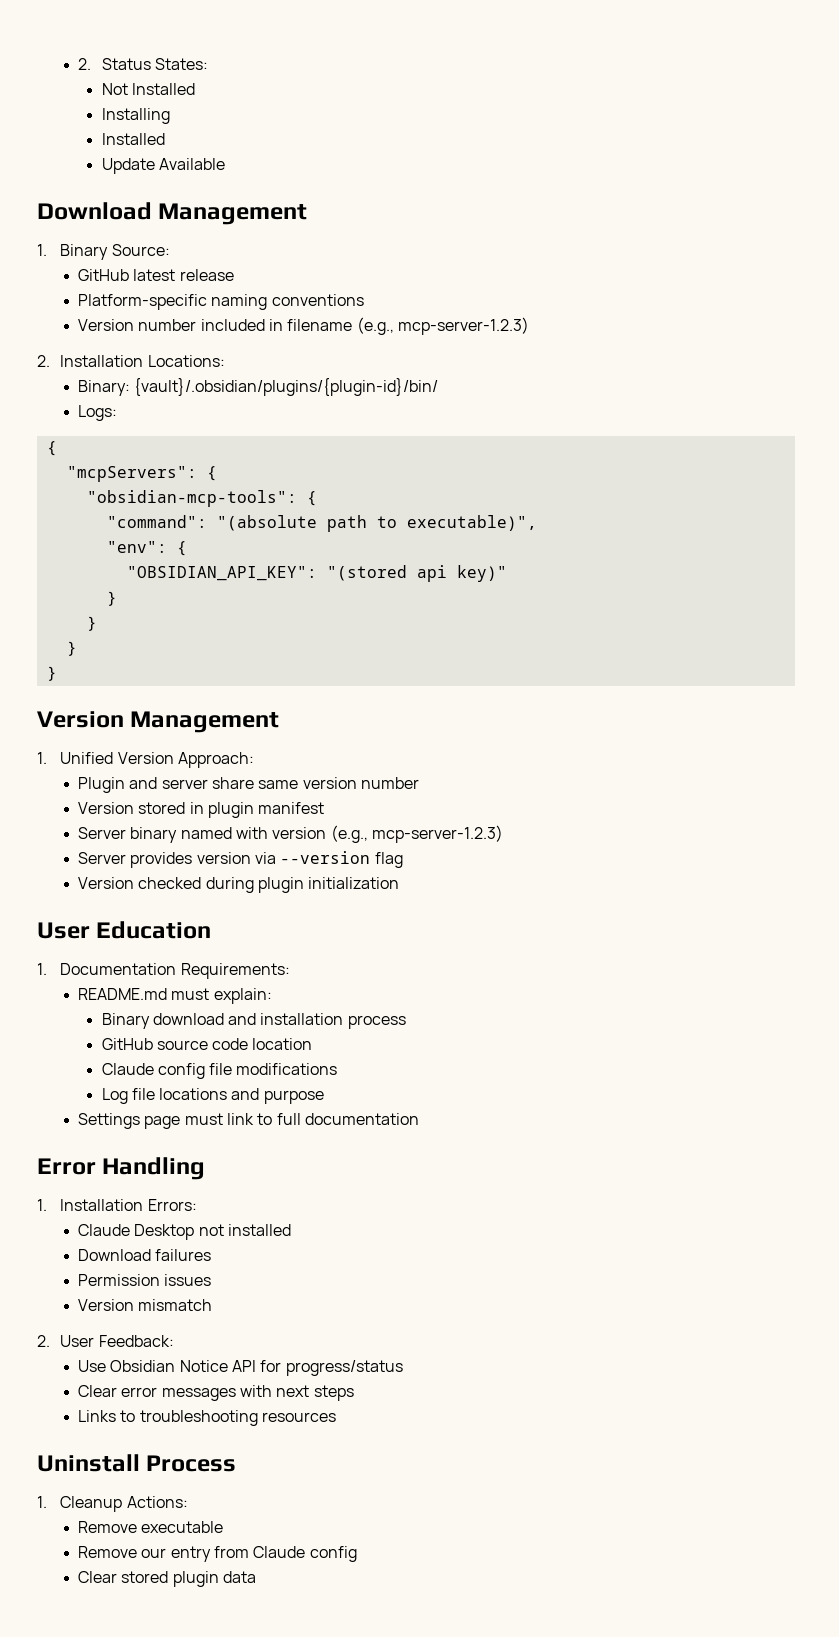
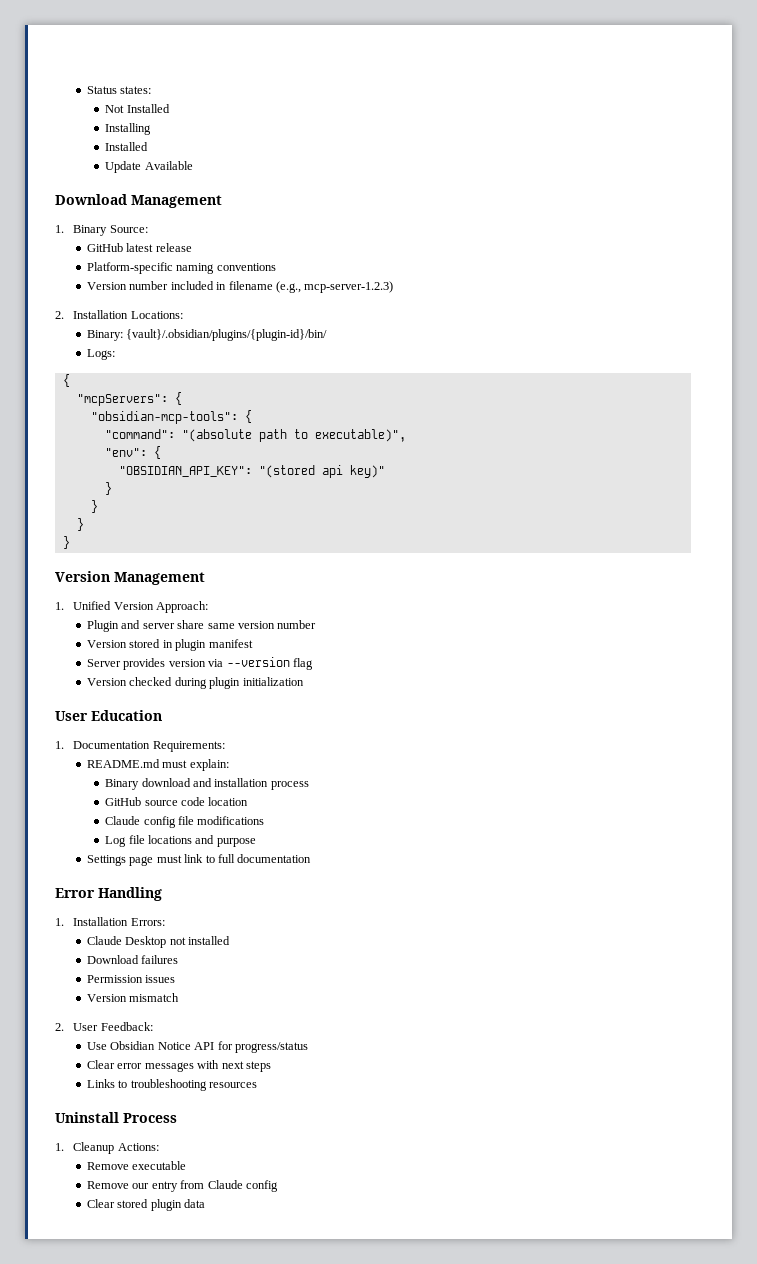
[78,58,208,70] 2. Status States: -> [87,86,152,94] Status states:
[78,825,503,843] // Server binary named with version (e.g., mcp-server-1.2.3) -> (253, 643) none

